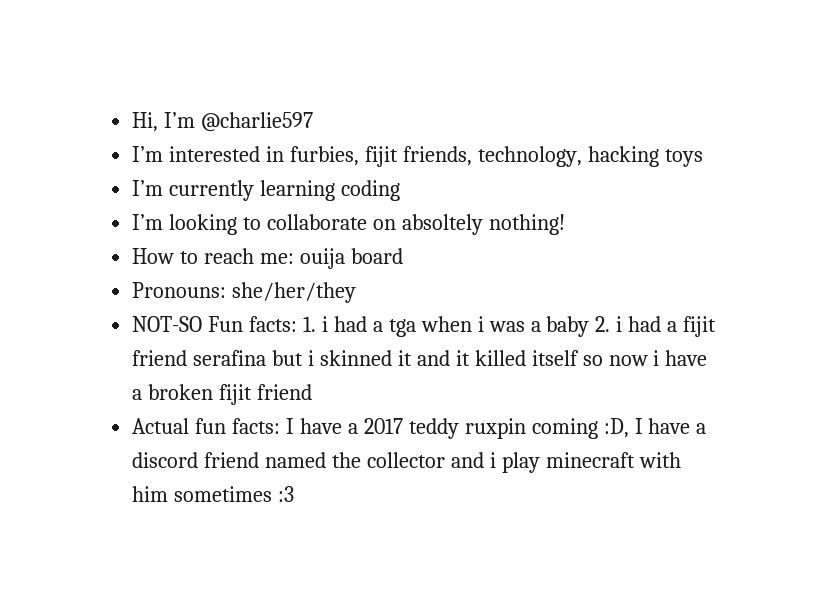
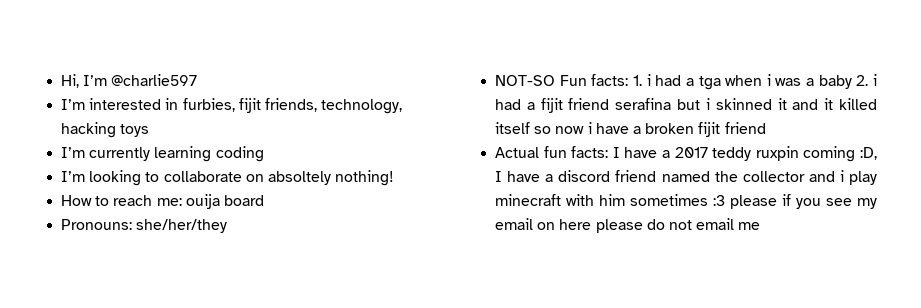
(295, 494) none -> [730,194,878,209] [495,218,761,233] please if you see my email on here please do not email me

